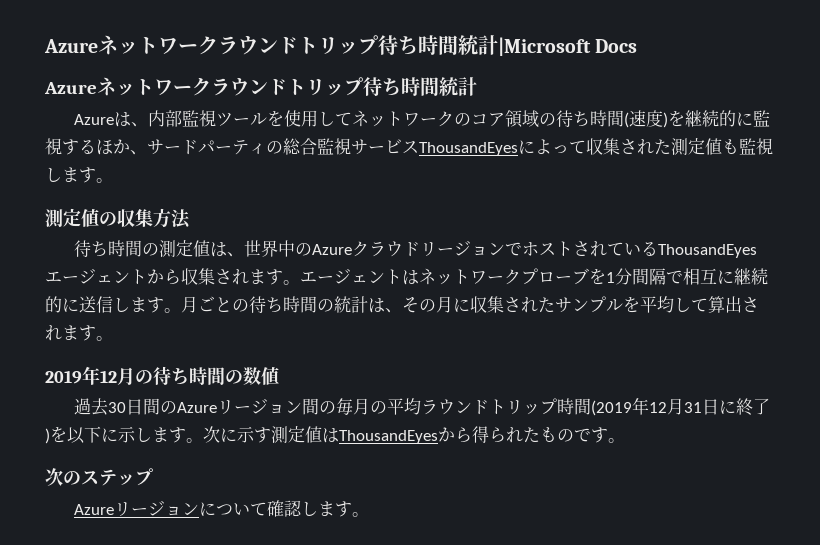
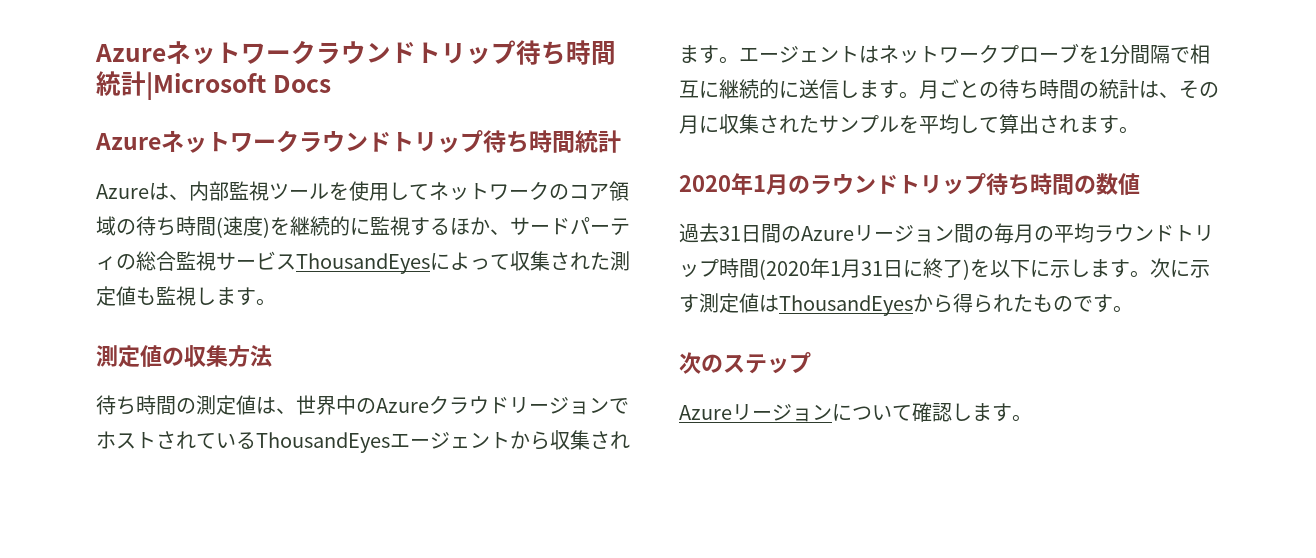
[45,366,153,386] 2019年12月の -> [679,173,986,195] 2020年1月のラウンドトリップ
[108,402,127,413] 30 -> [719,226,741,241] 31
[591,397,668,416] (2019年12 -> [759,258,841,280] (2020年1

